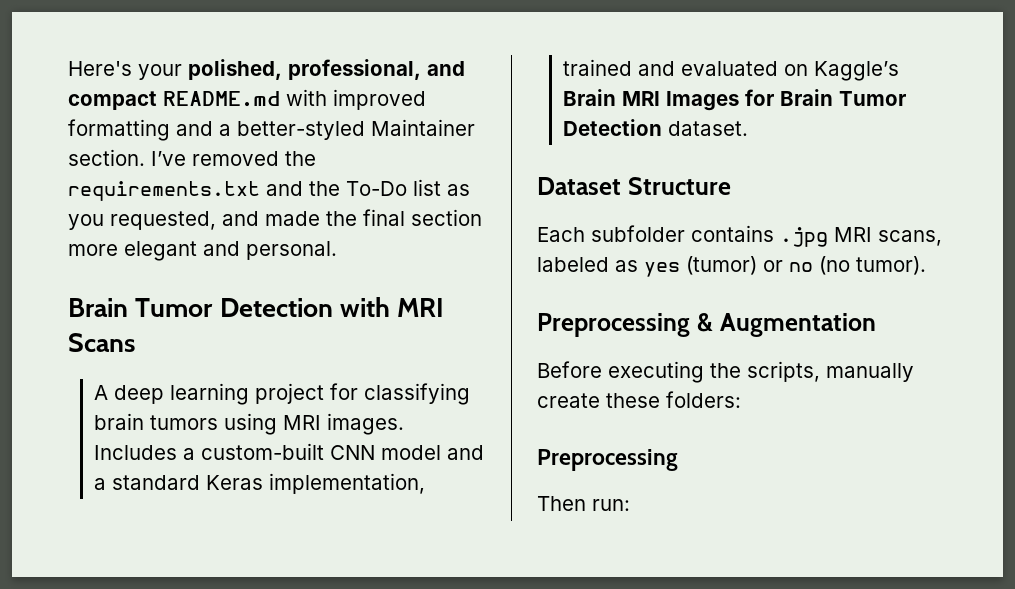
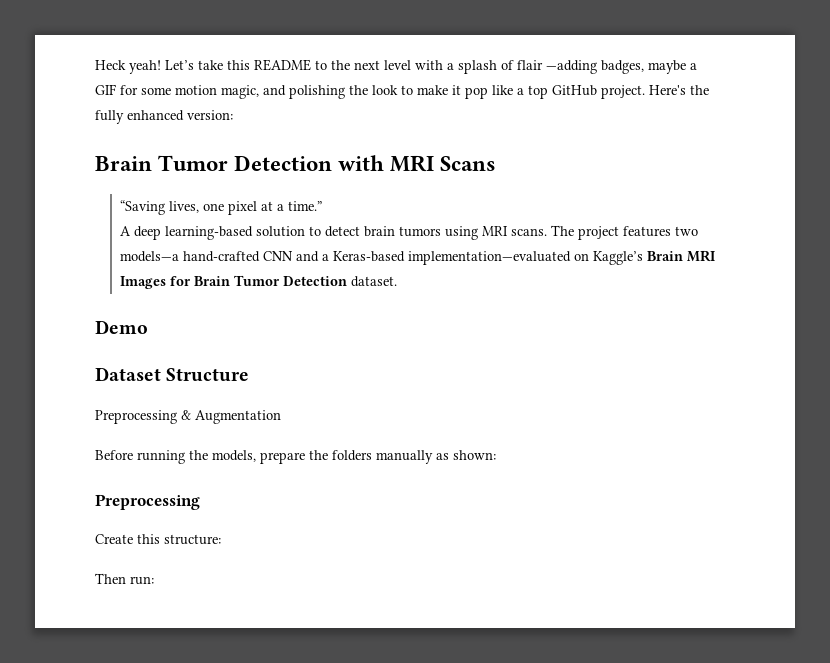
[68,59,465,80] [68,89,426,110] [68,119,475,141] [68,149,316,166] [68,179,470,201] [68,209,482,230] [68,241,337,261] Here's your polished, professional, and compact README.md with improved formatting and a better-styled Maintainer section. I’ve removed the requirements.txt and the To-Do list as you requested, and made the final section more elegant and personal. -> [95,59,697,74] [95,84,709,99] [95,110,233,124] Heck yeah! Let’s take this README to the next level with a splash of flair —adding badges, maybe a GIF for some motion magic, and polishing the look to make it pop like a top GitHub project. Here's the fully enhanced version:
[94,383,471,405] [94,413,405,435] [94,443,485,460] [94,473,426,494] [563,59,779,76] A deep learning project for classifying brain tumors using MRI images. Includes a custom-built CNN model and a standard Keras implementation, trained and evaluated -> [120,200,323,215] [120,225,699,240] [120,251,572,265] “Saving lives, one pixel at a time.” // A deep learning-based solution to detect brain tumors using MRI scans. The project features two models—a hand-crafted CNN and a Keras-based implementation—evaluated
(749, 128) none -> [95,320,148,334] // Demo
[537,225,942,247] [537,256,926,277] [537,313,876,337] [537,361,914,383] [537,391,741,408] [537,449,678,471] Each subfolder contains .jpg MRI scans, labeled as yes (tumor) or no (no tumor). // Preprocessing & Augmentation // Before executing the scripts, manually create these folders: // Preprocessing -> [95,410,281,424] [95,450,496,464] [95,494,200,510] [95,534,221,545] Preprocessing & Augmentation // Before running the models, prepare the folders manually as shown: // Preprocessing // Create this structure:

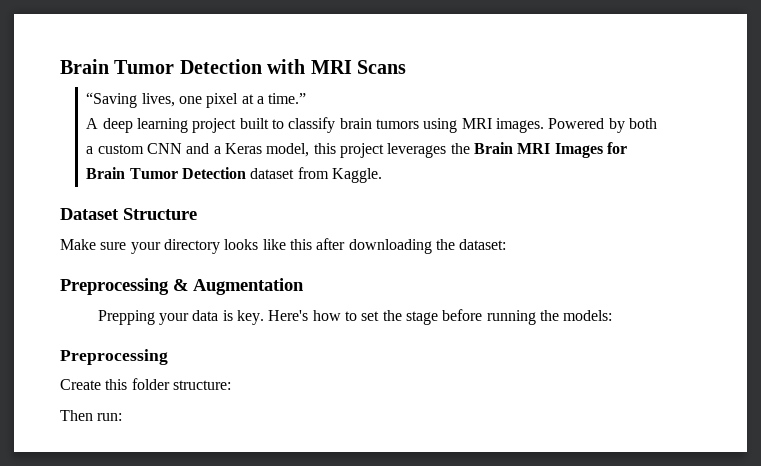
[95,59,697,74] [95,84,709,99] [95,110,233,124] Heck yeah! Let’s take this README to the next level with a splash of flair —adding badges, maybe a GIF for some motion magic, and polishing the look to make it pop like a top GitHub project. Here's the fully enhanced version: // -> (60, 66) none
[165,225,699,240] [120,251,644,265] learning-based solution to detect brain tumors using MRI scans. The project features two models—a hand-crafted CNN and a Keras-based implementation—evaluated on Kaggle’s -> [137,117,657,133] [86,143,470,158] learning project built to classify brain tumors using MRI images. Powered by both a custom CNN and a Keras model, this project leverages the
[351,276,398,287] [95,320,148,334] dataset. // Demo -> [250,167,383,183] dataset from Kaggle.
[95,410,281,424] [95,450,496,464] Preprocessing & Augmentation // Before running the models, prepare the folders manually as shown: -> [60,238,507,254] [60,278,304,295] [97,309,613,325] Make sure your directory looks like this after downloading the dataset: // Preprocessing & Augmentation // Prepping your data is key. Here's how to set the stage before running the models:
(160, 539) none -> [131,378,170,390] folder

